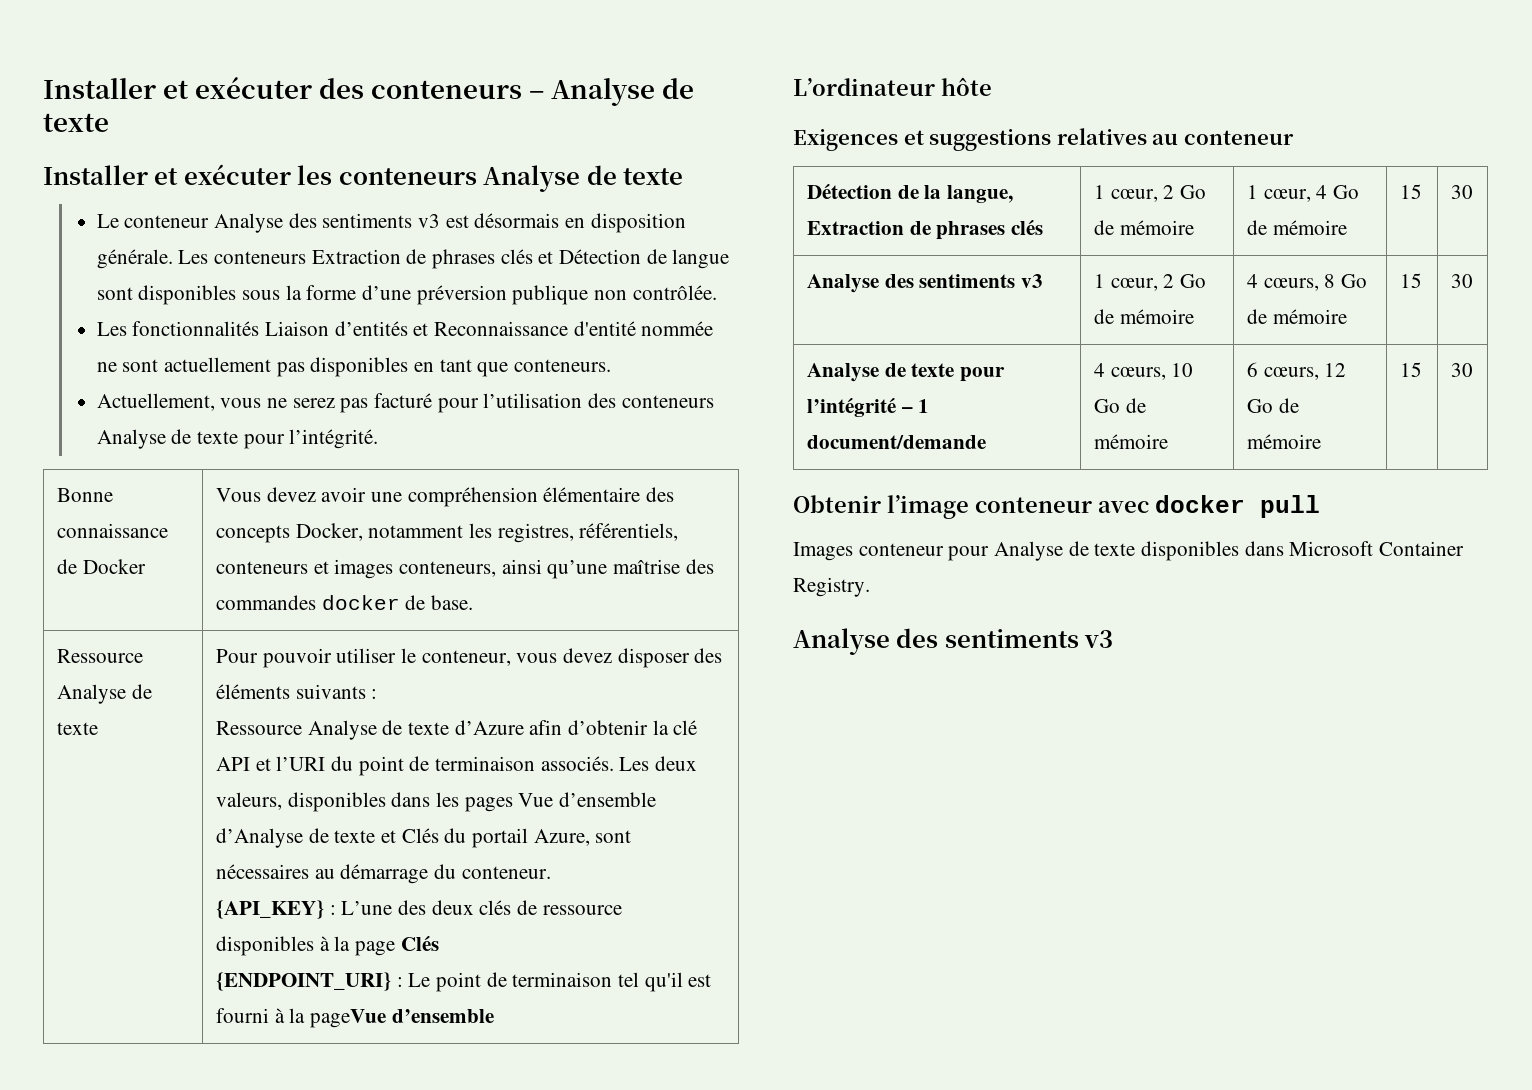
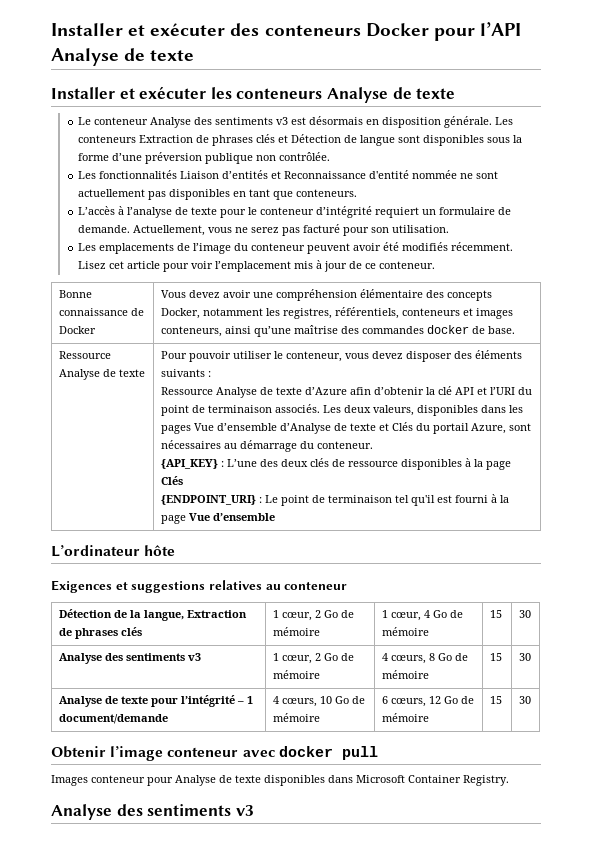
[529,91,545,99] – -> [365,22,521,41] Docker pour l’API
(612, 365) none -> [77,206,511,218] [77,225,130,233] L’accès à l’analyse de texte pour le conteneur d’intégrité requiert un formulaire de demande.
[483,393,714,408] [96,429,379,449] l’utilisation des conteneurs Analyse de texte pour l’intégrité. -> [370,225,449,233] [77,242,513,254] [77,260,435,272] son utilisation. // Les emplacements de l’image du conteneur peuvent avoir été modifiés récemment. Lisez cet article pour voir l’emplacement mis à jour de ce conteneur.
[309,1009,386,1028] pageVue -> [160,513,210,524] page Vue

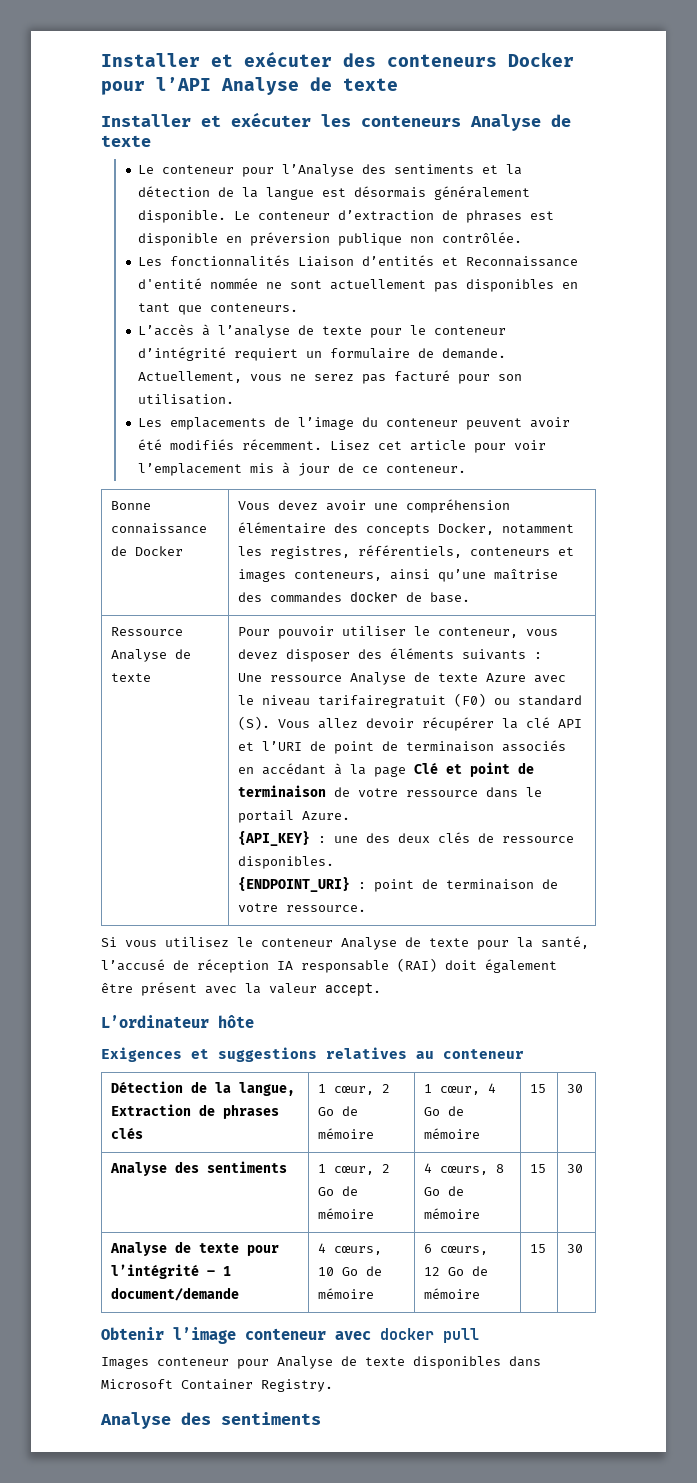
[149,116,513,128] [77,134,522,146] [77,153,142,161] Analyse des sentiments v3 est désormais en disposition générale. Les conteneurs Extraction de phrases clés et Détection de langue sont disponibles sous la forme d’une -> [241,164,522,177] [137,186,530,200] [137,210,554,223] [137,233,242,246] pour l’Analyse des sentiments et la détection de la langue est désormais généralement disponible. Le conteneur d’extraction de phrases est disponible en
[160,387,424,398] Ressource Analyse de texte d’Azure afin d’obtenir -> [238,672,567,685] [238,693,583,708] [238,716,495,731] Une ressource Analyse de texte Azure avec le niveau tarifairegratuit (F0) ou standard (S). Vous allez devoir récupérer
[517,387,532,395] [160,404,523,416] [160,422,531,434] [160,440,373,452] du point de terminaison associés. Les deux valeurs, disponibles dans les pages Vue d’ensemble d’Analyse de texte et Clés du portail Azure, sont nécessaires au démarrage du conteneur. -> [310,740,567,754] [238,762,535,777] [238,785,543,798] [238,810,351,823] de point de terminaison associés en accédant à la page Clé et point de terminaison de votre ressource dans le portail Azure.
[226,459,257,467] L’une -> [334,836,359,843] une
[400,458,511,470] [160,476,183,485] disponibles à la page Clés -> [238,856,335,869] disponibles.
[264,494,509,506] [160,513,275,524] Le point de terminaison tel qu'il est fourni à la page Vue d’ensemble -> [374,879,559,892] [238,903,367,912] [101,936,589,950] [101,958,557,973] [101,982,381,996] point de terminaison de votre ressource. // Si vous utilisez le conteneur Analyse de texte pour la santé, l’accusé de réception IA responsable (RAI) doit également être présent avec la valeur accept.
[187,653,201,661] v3 -> (288, 1167) none
[235,805,254,816] v3 -> (321, 1418) none

